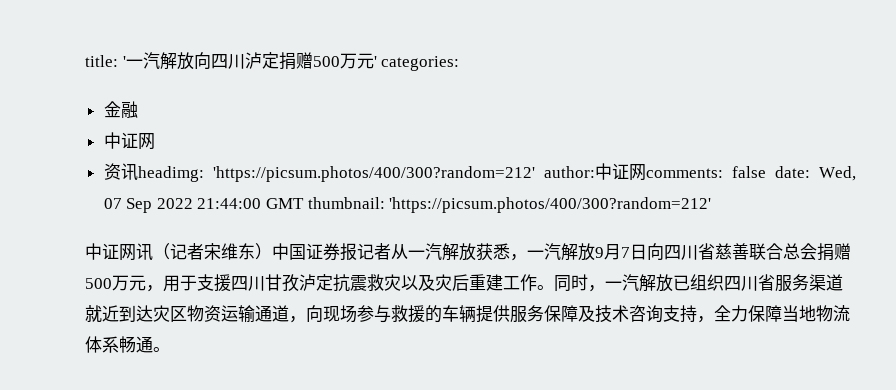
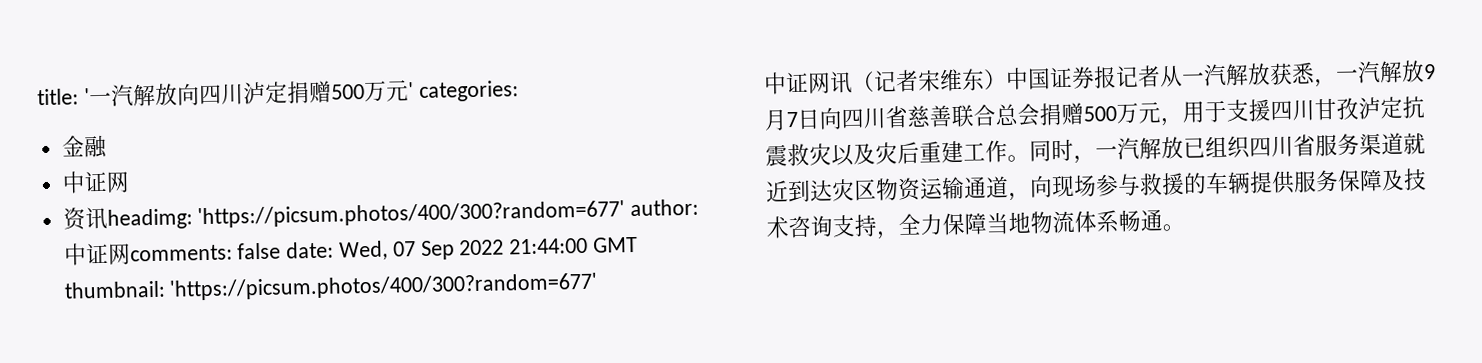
[212,166,535,182] 'https://picsum.photos/400/300?random=212' -> [197,200,626,229] 'https://picsum.photos/400/300?random=677'
[389,197,712,213] 'https://picsum.photos/400/300?random=212' -> [169,272,599,301] 'https://picsum.photos/400/300?random=677'

